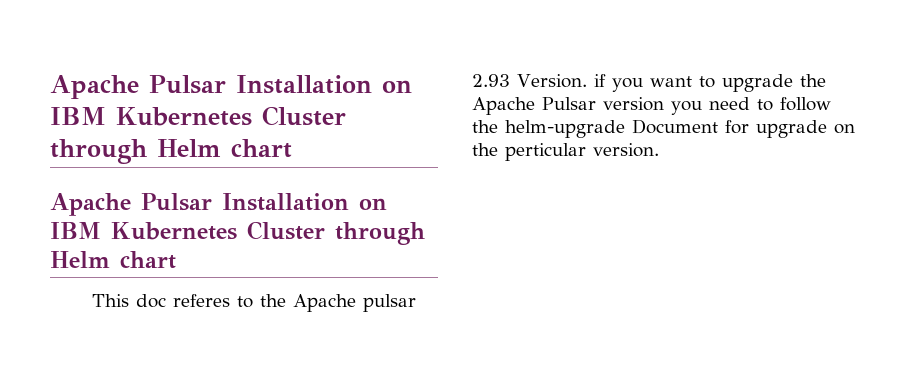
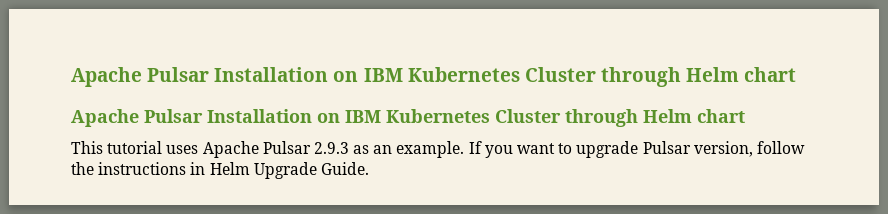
[136,294,417,312] [472,74,826,92] [472,97,831,115] [472,119,855,138] [472,143,659,161] doc referes to the Apache pulsar 2.93 Version. if you want to upgrade the Apache Pulsar version you need to follow the helm-upgrade Document for upgrade on the perticular version. -> [107,141,805,158] [71,162,369,179] tutorial uses Apache Pulsar 2.9.3 as an example. If you want to upgrade Pulsar version, follow the instructions in Helm Upgrade Guide.

